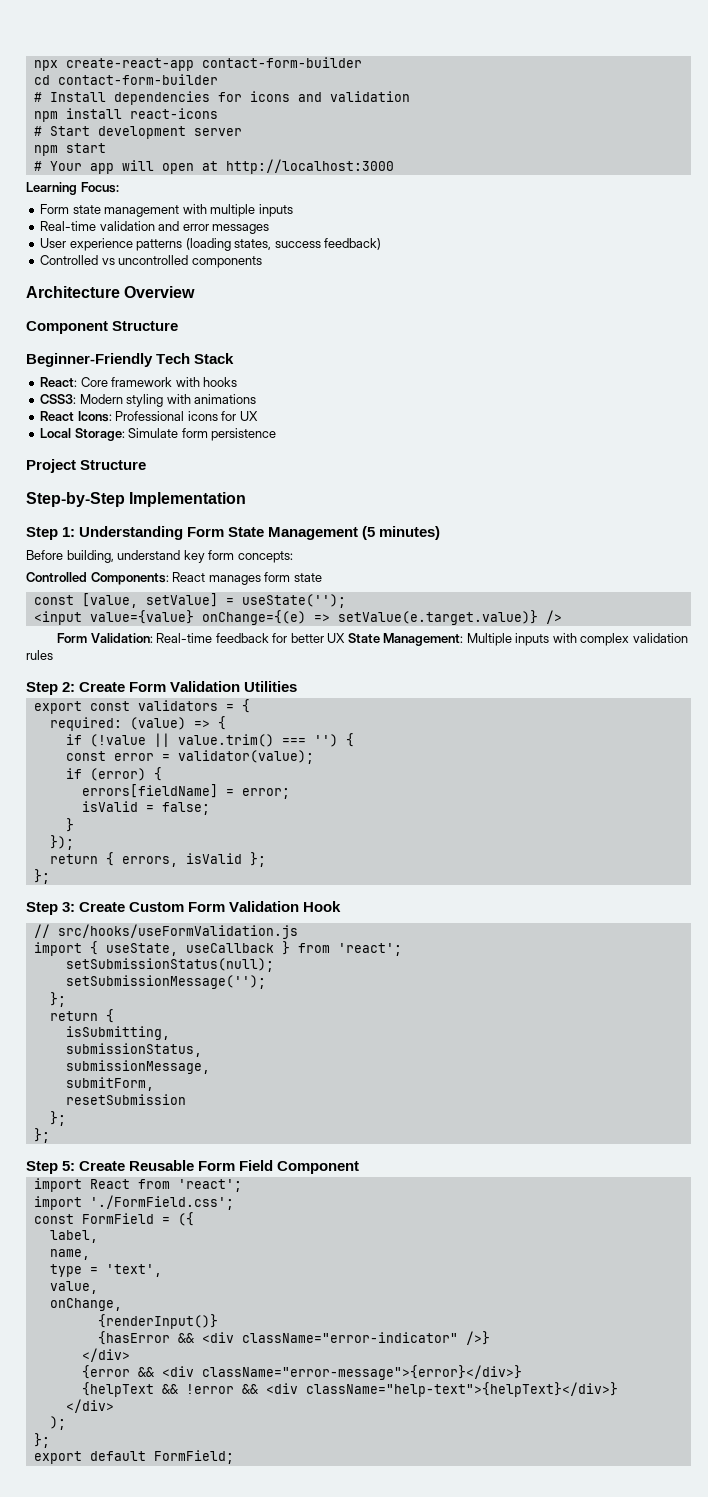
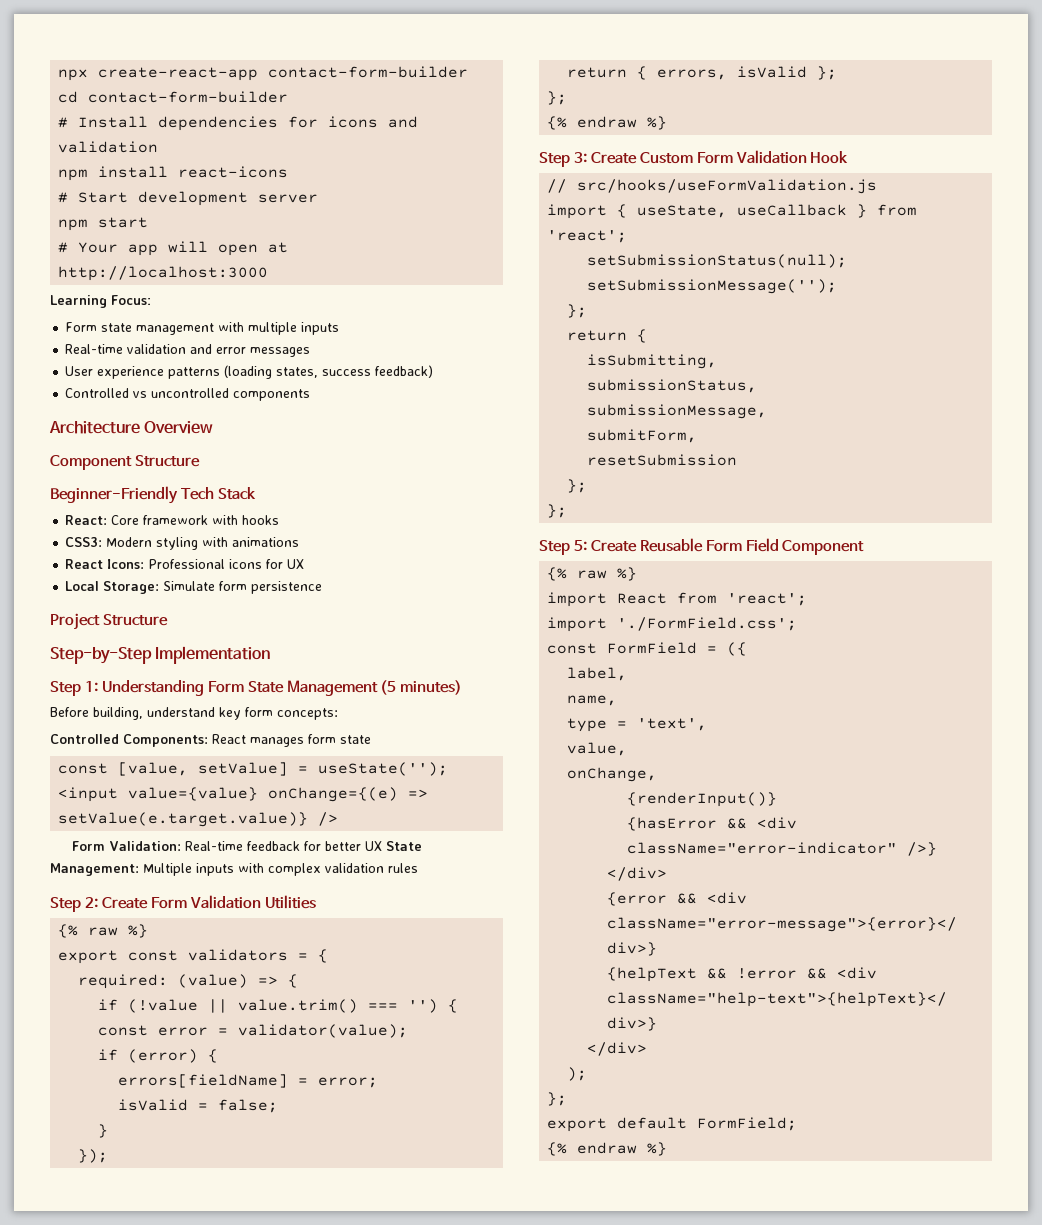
(298, 686) none -> [58,924,149,938] // {% raw %}
(50, 876) none -> [547,116,668,130] // {% endraw %}
(360, 1167) none -> [547,567,638,581] // {% raw %}
(234, 1457) none -> [547,1142,668,1156] // {% endraw %}

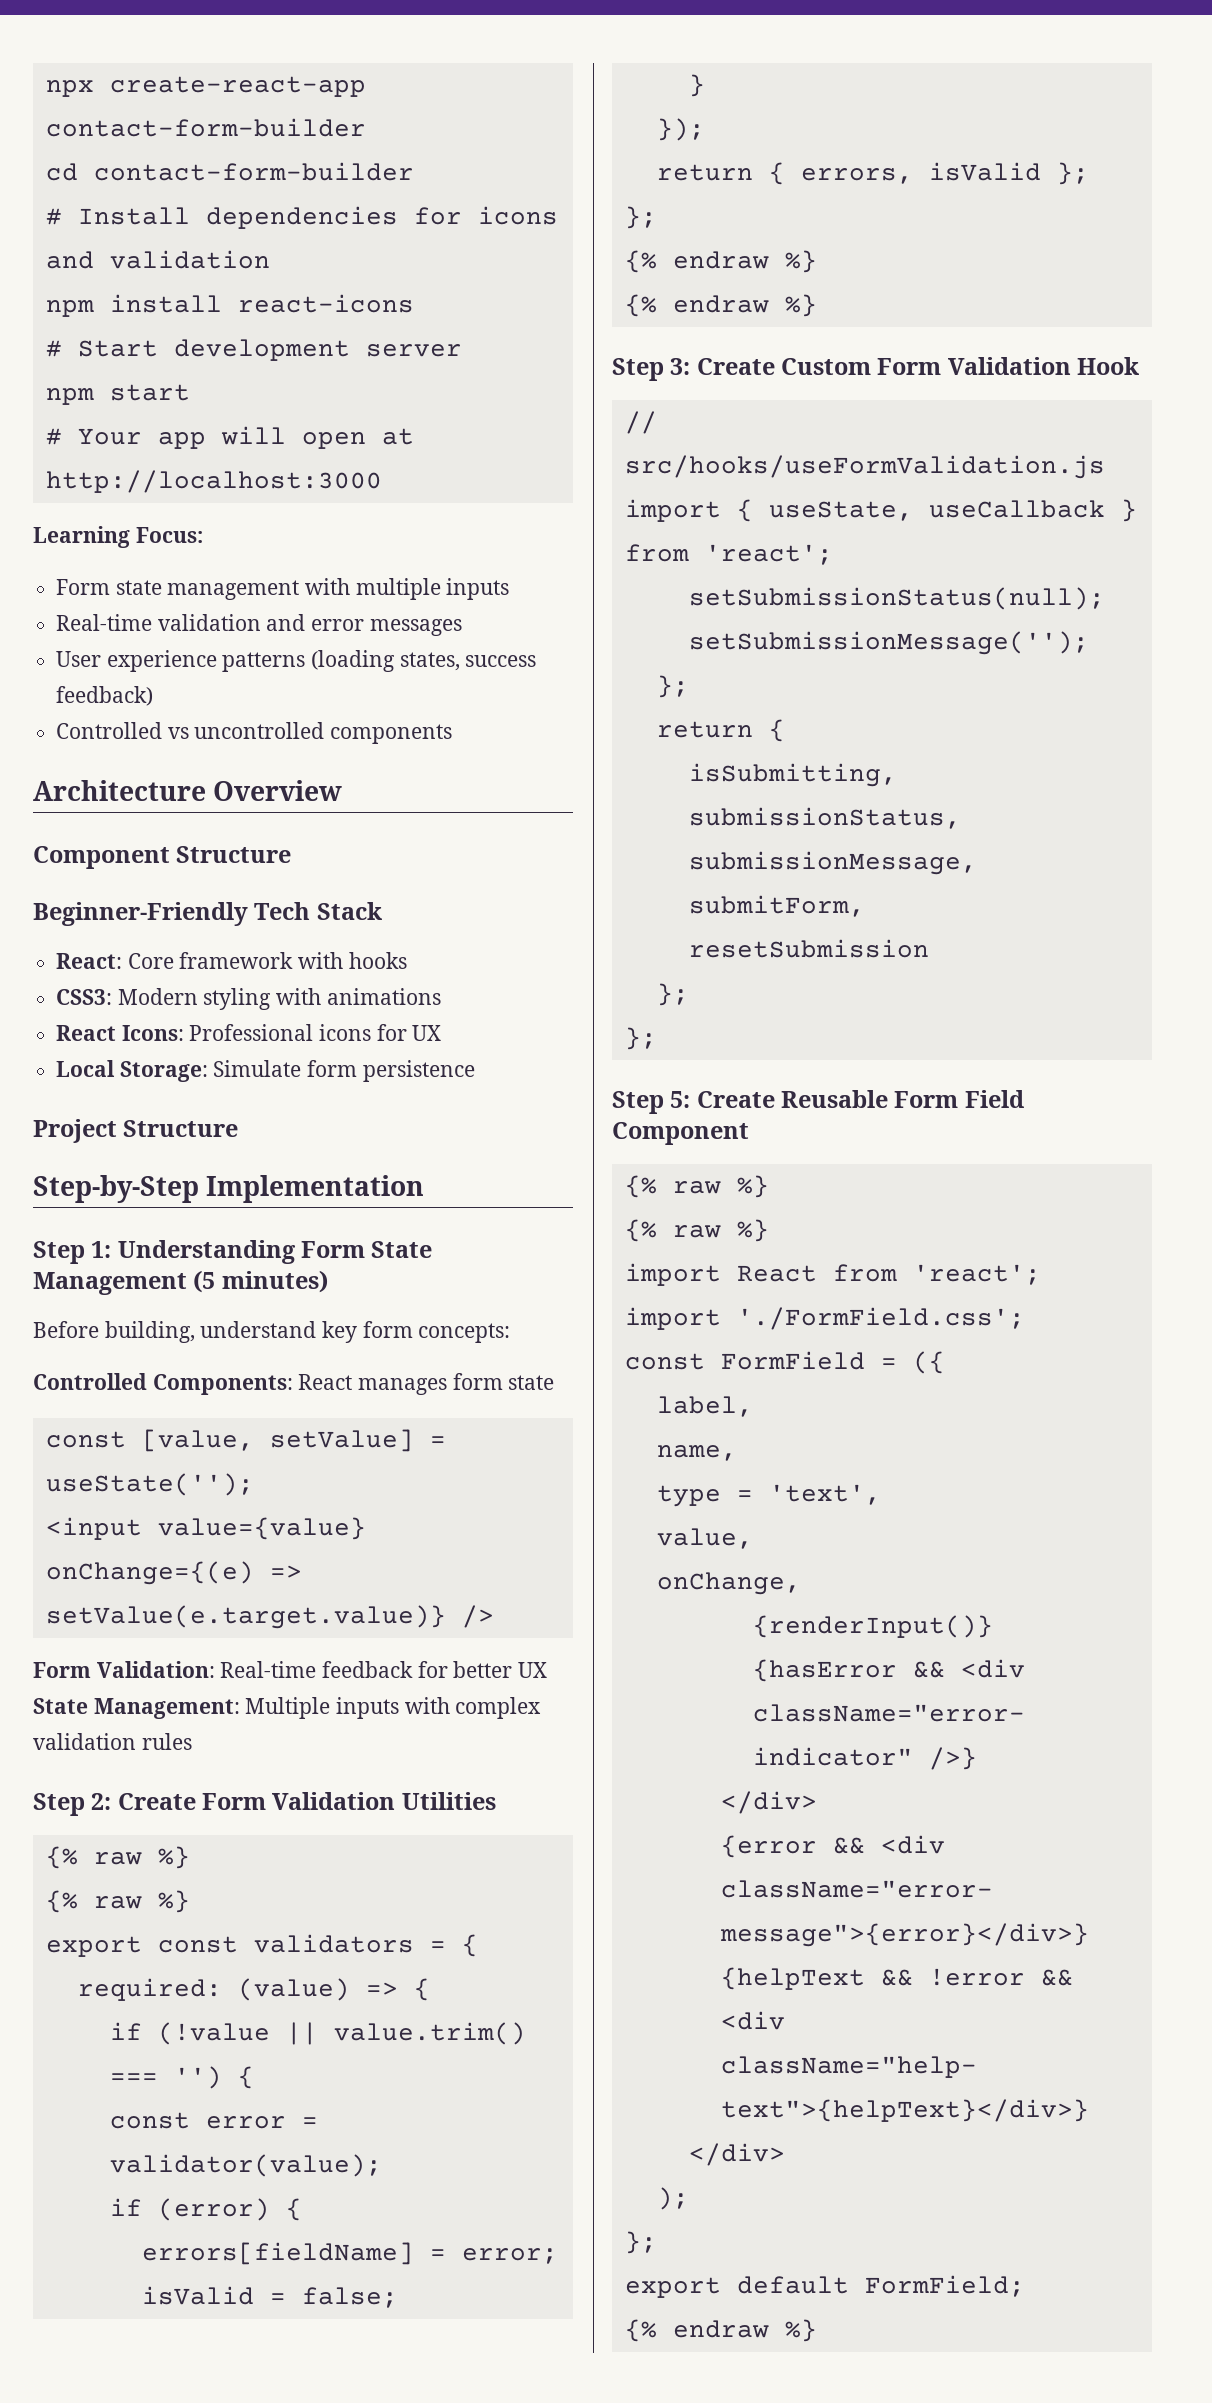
(149, 931) none -> [45,1890,190,1913] // {% raw %}
(668, 123) none -> [624,294,817,317] // {% endraw %}
(638, 574) none -> [624,1219,769,1242] // {% raw %}

